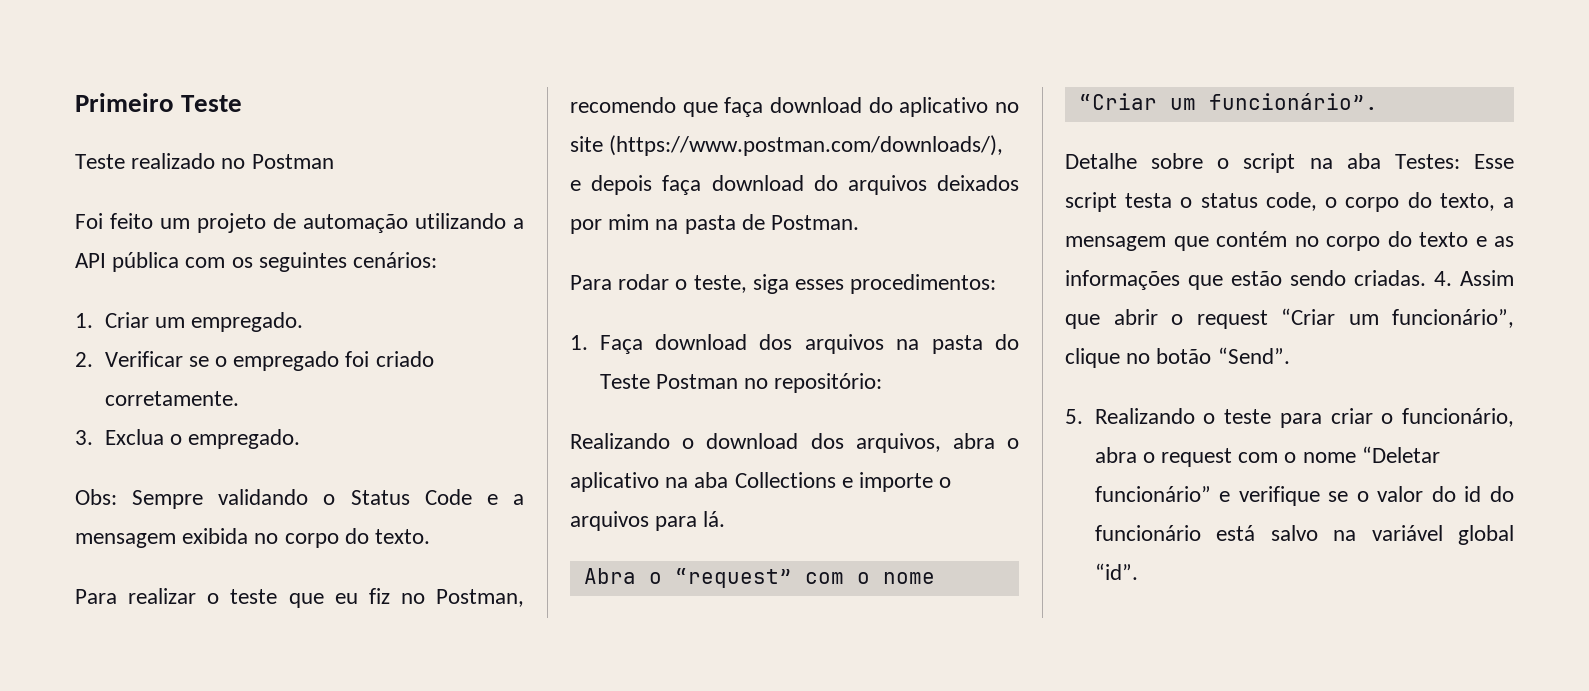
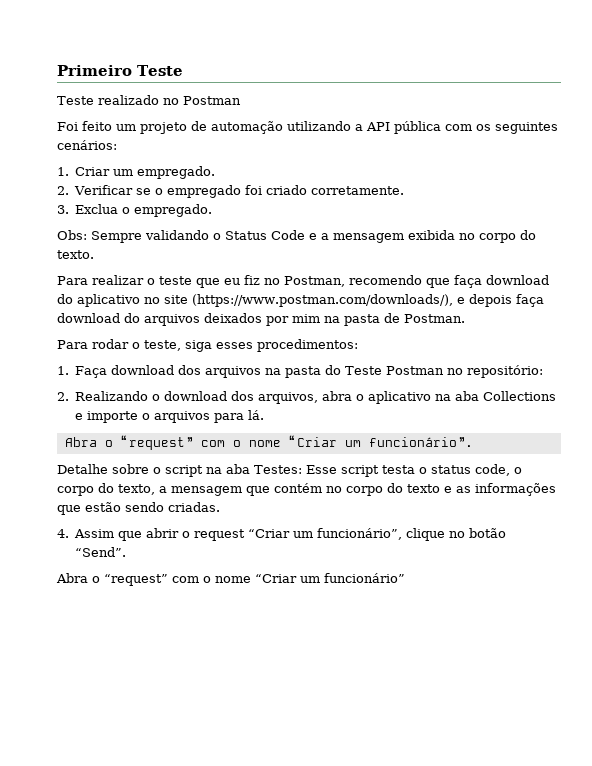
(883, 383) none -> [57,392,69,401] 2.
(1426, 278) none -> (220, 507) //
[1065,408,1514,428] [1094,446,1440,467] [1094,486,1514,506] [1094,525,1514,545] [1094,563,1138,580] 5. Realizando o teste para criar o funcionário, abra o request com o nome “Deletar funcionário” e verifique se o valor do id do funcionário está salvo na variável global “id”. -> [56,573,405,586] Abra o “request” com o nome “Criar um funcionário”

